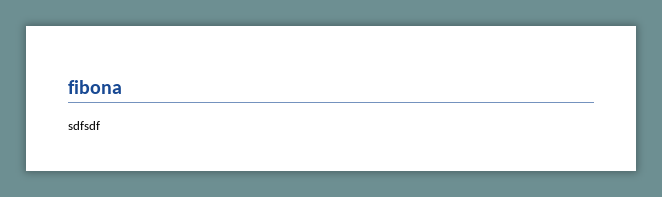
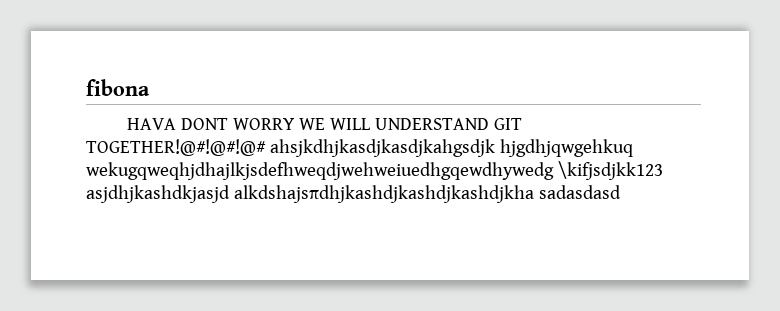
[68,121,100,130] sdfsdf -> [126,118,522,130] [86,139,633,157] [86,161,663,180] [86,185,621,203] HAVA DONT WORRY WE WILL UNDERSTAND GIT TOGETHER!@#!@#!@# ahsjkdhjkasdjkasdjkahgsdjk hjgdhjqwgehkuq wekugqweqhjdhajlkjsdefhweqdjwehweiuedhgqewdhywedg \kifjsdjkk123 asjdhjkashdkjasjd alkdshajsπdhjkashdjkashdjkashdjkha sadasdasd

